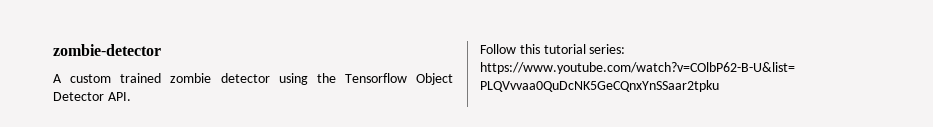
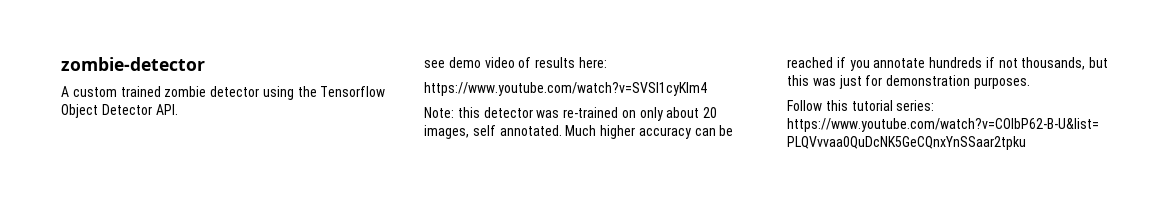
(131, 96) none -> [424,57,607,68] [424,82,707,96] [424,107,718,121] [424,125,734,139] [787,57,1109,71] [787,75,1030,89] // see demo video of results here: // https://www.youtube.com/watch?v=SVSl1cyKlm4 // Note: this detector was re-trained on only about 20 images, self annotated. Much higher accuracy can be reached if you annotate hundreds if not thousands, but this was just for demonstration purposes.

